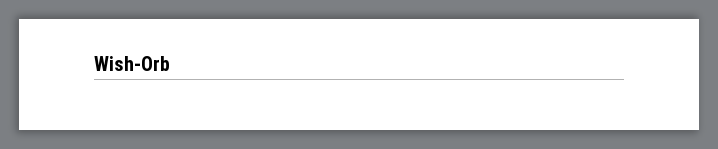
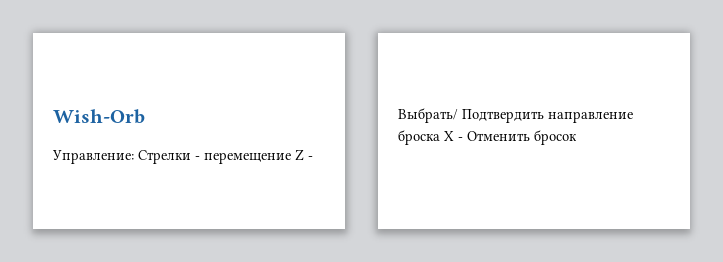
(170, 63) none -> [52,149,313,164] [398,108,633,123] [398,130,577,145] // Управление: Стрелки - перемещение Z - Выбрать/ Подтвердить направление броска X - Отменить бросок

